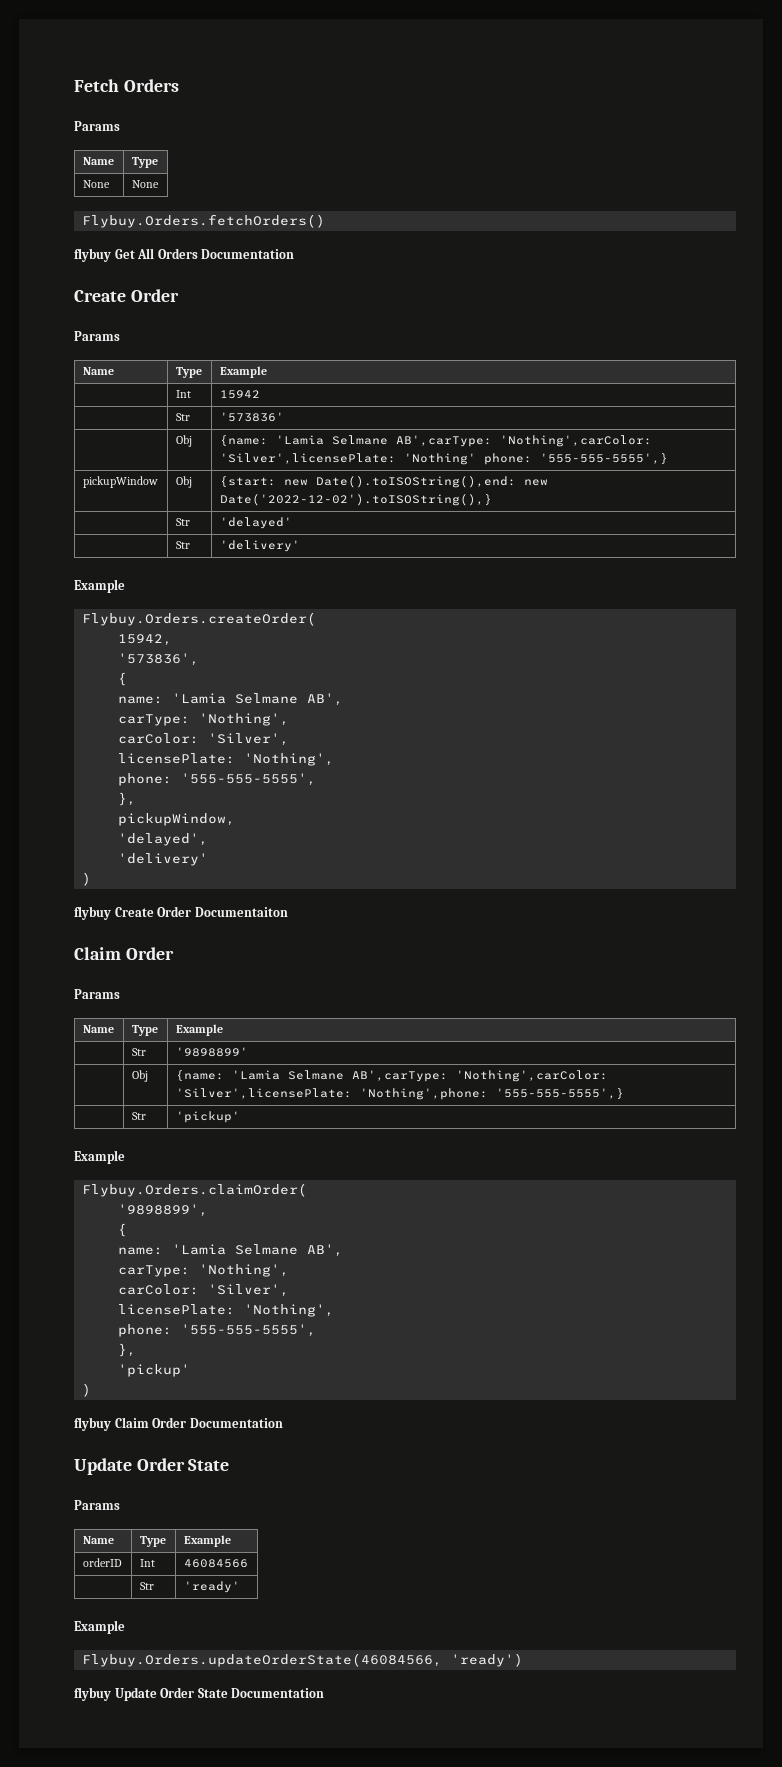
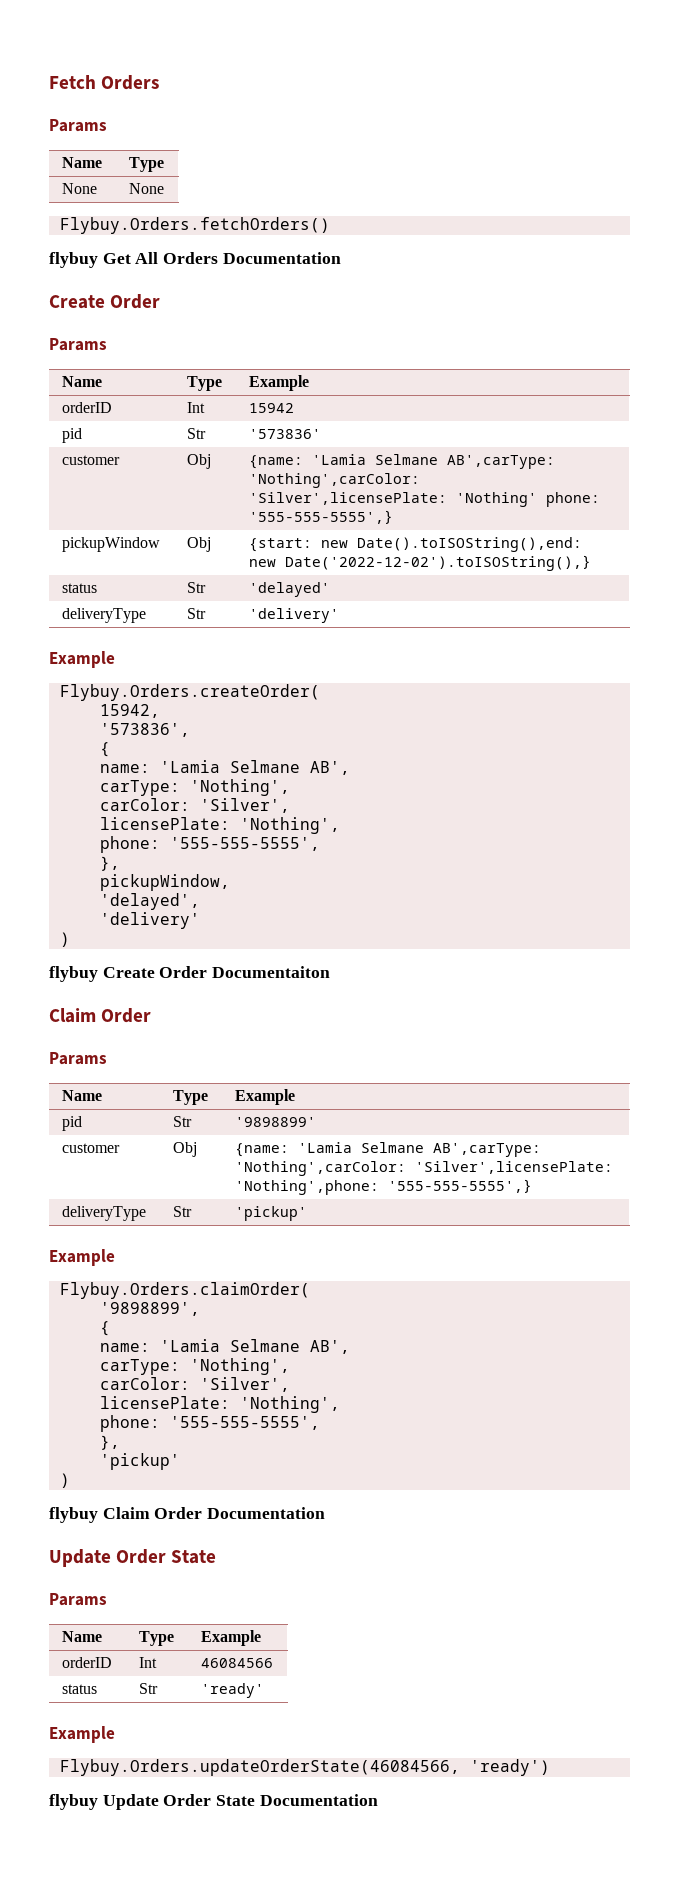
(267, 372) none -> [62,402,113,413] orderID
(260, 394) none -> [62,428,83,443] pid
(284, 417) none -> [62,455,121,465] customer
(492, 500) none -> [62,583,98,593] status
(292, 523) none -> [62,608,147,623] deliveryType
(223, 1030) none -> [62,1116,83,1131] pid
(248, 1052) none -> [62,1143,121,1153] customer
(624, 1093) none -> [62,1206,147,1221] deliveryType
(248, 1563) none -> [62,1684,98,1694] status

